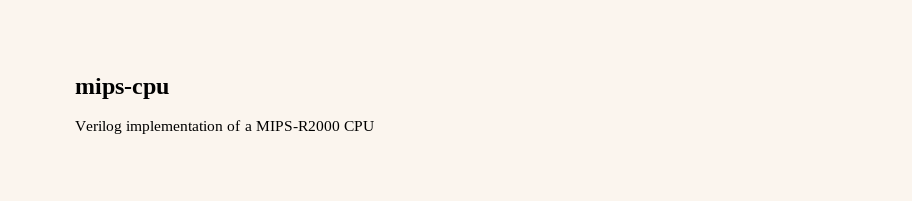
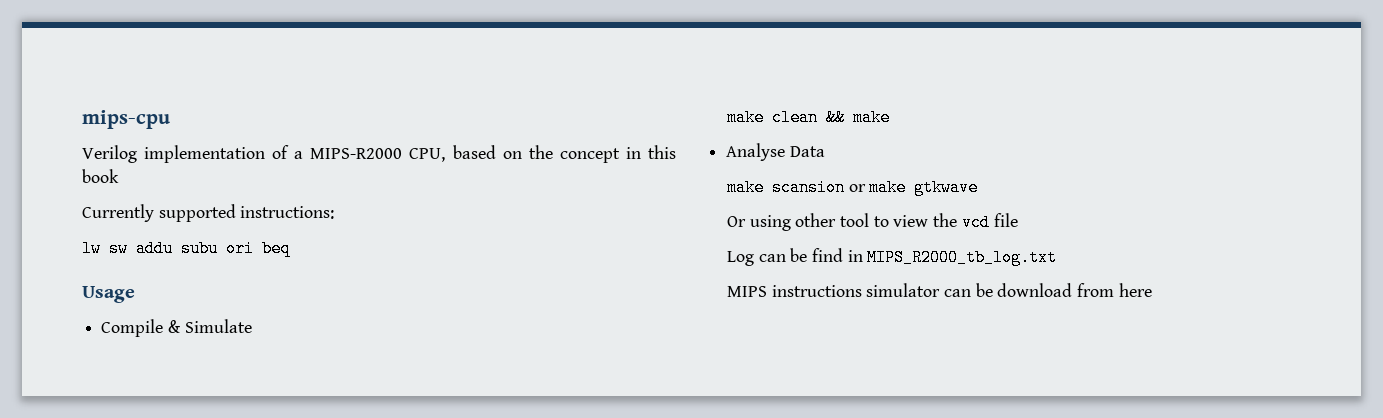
[343,121,374,131] CPU -> [409,145,676,163] [82,169,119,183] [82,204,335,222] [82,240,290,257] [82,286,135,303] [101,319,252,337] [726,109,890,126] [726,143,825,161] [726,179,979,196] [726,213,1018,231] [726,248,1058,266] [726,283,1152,297] CPU, based on the concept in this book // Currently supported instructions: // lw sw addu subu ori beq // Usage // Compile & Simulate // make clean && make // Analyse Data // make scansion or make gtkwave // Or using other tool to view the vcd file // Log can be find in MIPS_R2000_tb_log.txt // MIPS instructions simulator can be download from here

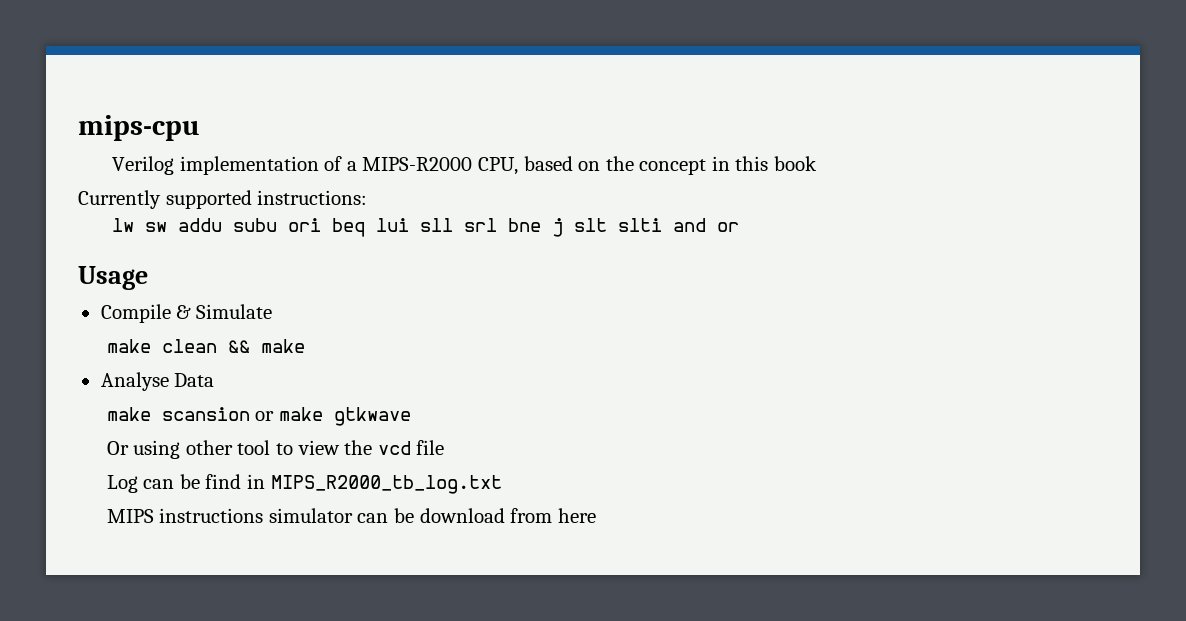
(290, 248) none -> [376,218,740,237] lui sll srl bne j slt slti and or

